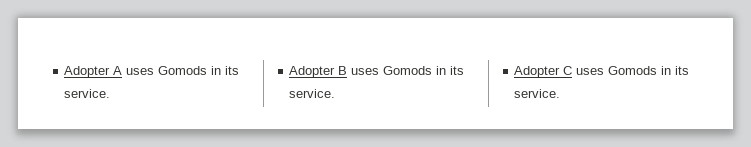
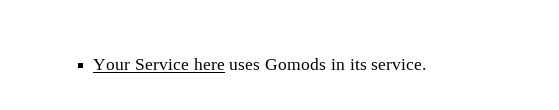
[64,66,240,78] [64,89,111,98] [289,66,465,78] [289,89,336,98] [514,66,690,78] [514,89,561,98] Adopter A uses Gomods in its service. // Adopter B uses Gomods in its service. // Adopter C uses Gomods in its service. -> [93,58,427,70] Your Service here uses Gomods in its service.

